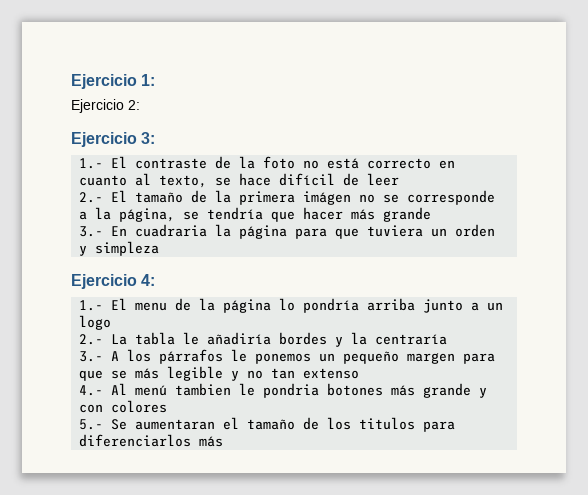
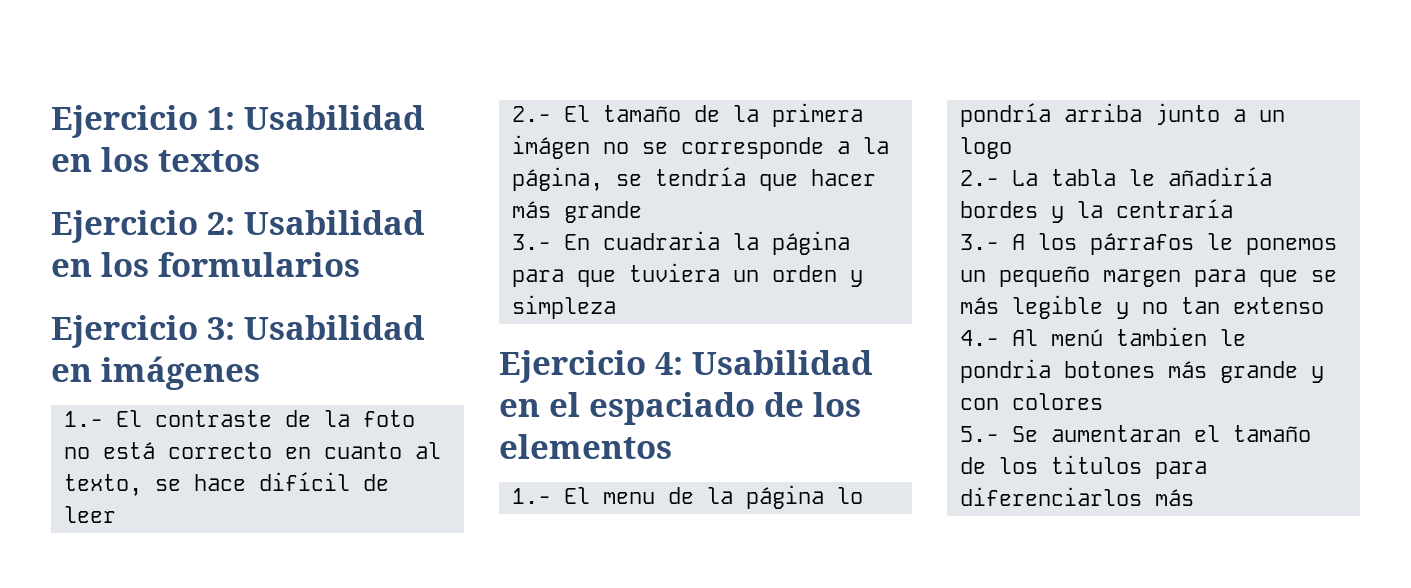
[71,99,140,113] // Ejercicio 2: -> [244,105,424,130] [51,147,260,172] [51,210,424,243] [51,252,360,277] Usabilidad en los textos // Ejercicio 2: Usabilidad en los formularios
(156, 138) none -> [244,315,424,340] [51,356,260,390] Usabilidad en imágenes
(156, 280) none -> [692,350,872,375] [499,392,861,425] [499,434,672,459] Usabilidad en el espaciado de los elementos

